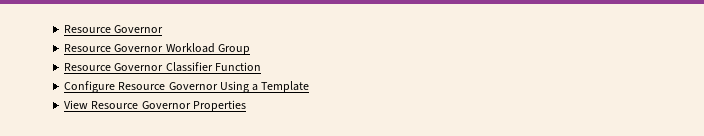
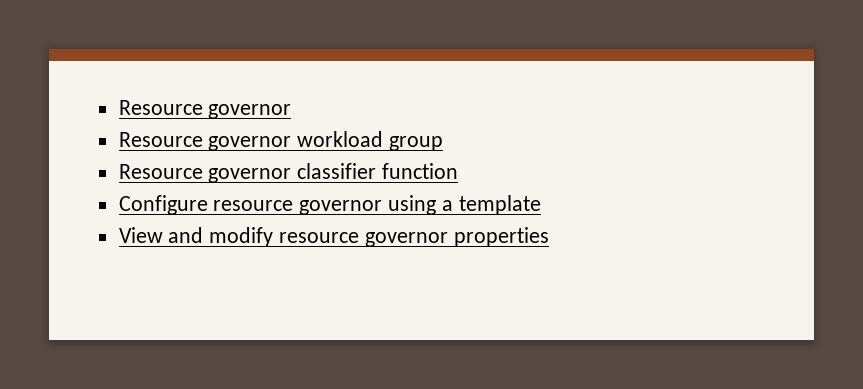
[64,25,164,33] [64,43,250,55] [64,62,261,72] [64,81,310,93] [64,100,246,112] Resource Governor // Resource Governor Workload Group // Resource Governor Classifier Function // Configure Resource Governor Using a Template // View Resource Governor Properties -> [118,100,292,119] [118,131,444,151] [118,163,459,183] [118,195,541,215] [118,227,549,247] Resource governor // Resource governor workload group // Resource governor classifier function // Configure resource governor using a template // View and modify resource governor properties

